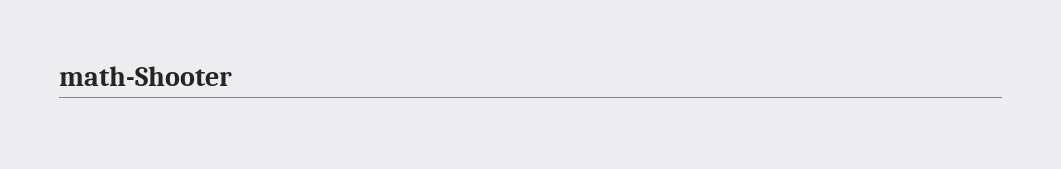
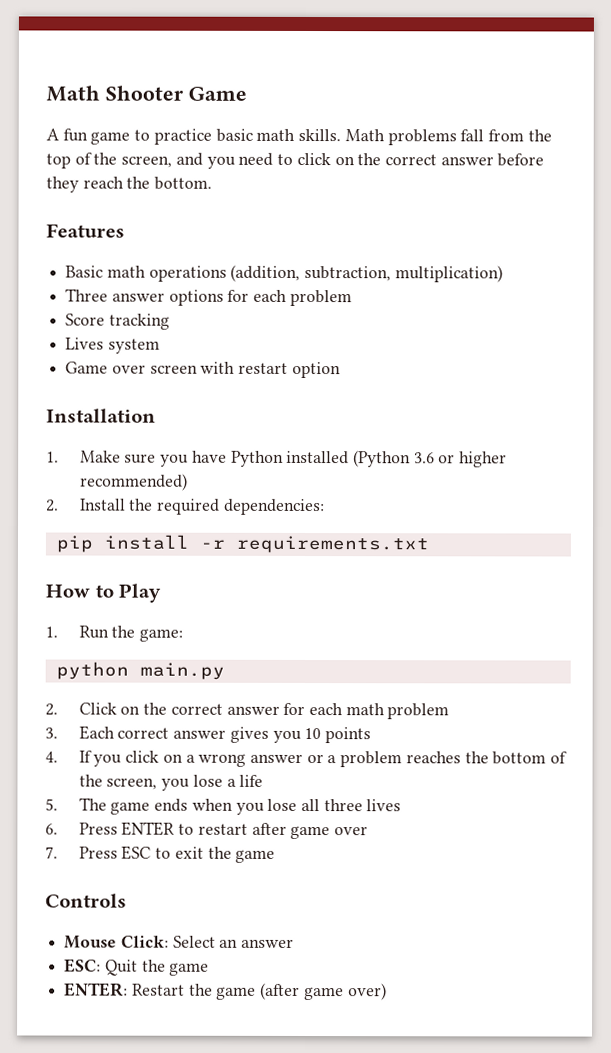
[59,66,232,86] math-Shooter -> [46,85,247,102] [46,128,552,146] [46,152,545,169] [46,176,213,193] [46,223,125,238] [65,264,503,283] [65,288,352,307] [65,313,170,330] [65,337,160,354] [65,361,341,379] [46,408,156,423] [46,450,508,468] [79,473,188,491] [46,498,325,516] [55,534,429,554] [45,583,162,603] [45,625,184,642] [55,661,225,680] [45,702,450,720] [45,725,372,744] [45,750,568,768] [78,774,264,791] [45,797,402,815] [45,821,369,840] [45,845,276,863] [45,893,127,908] [64,935,295,949] [64,958,210,976] [64,982,387,1001] Math Shooter Game // A fun game to practice basic math skills. Math problems fall from the top of the screen, and you need to click on the correct answer before they reach the bottom. // Features // Basic math operations (addition, subtraction, multiplication) // Three answer options for each problem // Score tracking // Lives system // Game over screen with restart option // Installation // 1. Make sure you have Python installed (Python 3.6 or higher recommended) // 2. Install the required dependencies: // pip install -r requirements.txt // How to Play // 1. Run the game: // python main.py // 2. Click on the correct answer for each math problem // 3. Each correct answer gives you 10 points // 4. If you click on a wrong answer or a problem reaches the bottom of the screen, you lose a life // 5. The game ends when you lose all three lives // 6. Press ENTER to restart after game over // 7. Press ESC to exit the game // Controls // Mouse Click: Select an answer // ESC: Quit the game // ENTER: Restart the game (after game over)

